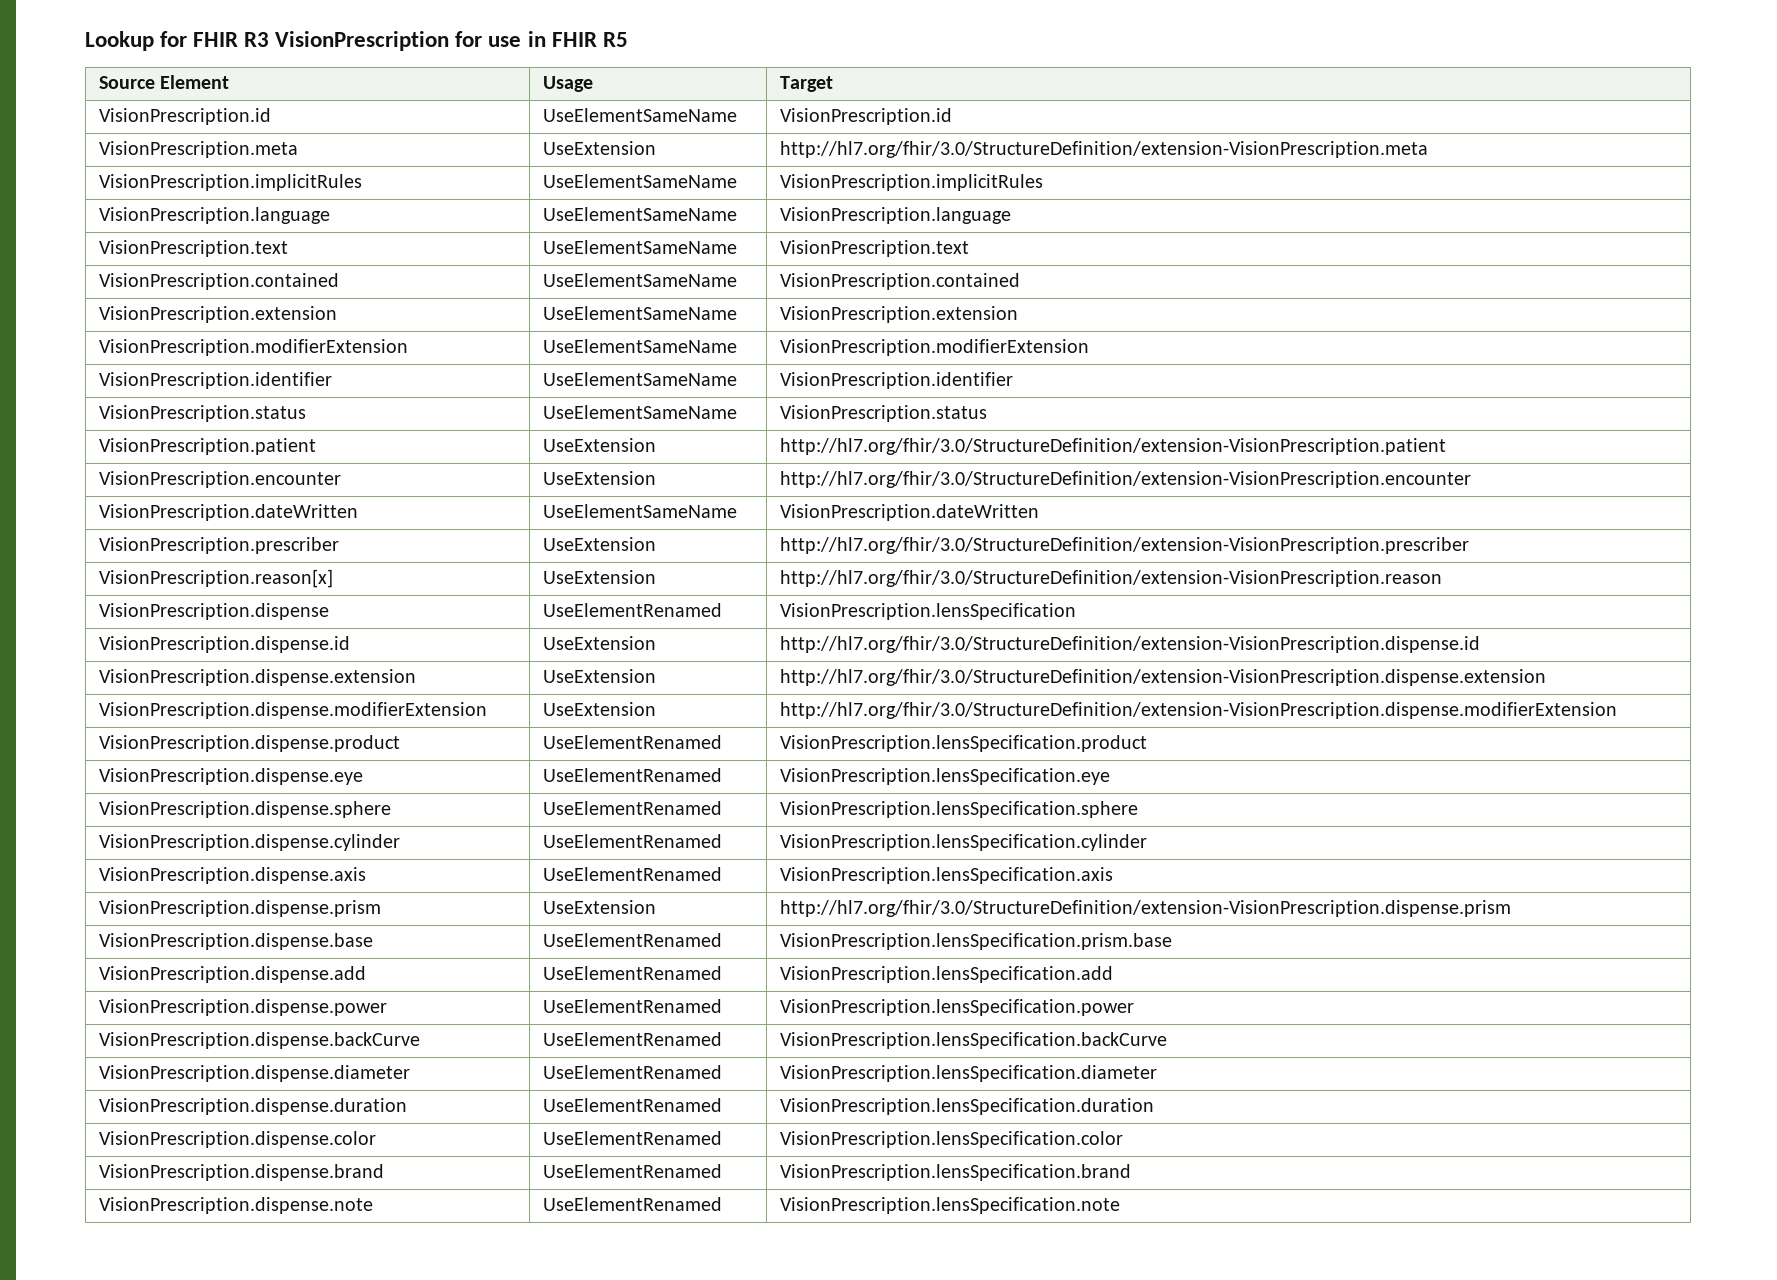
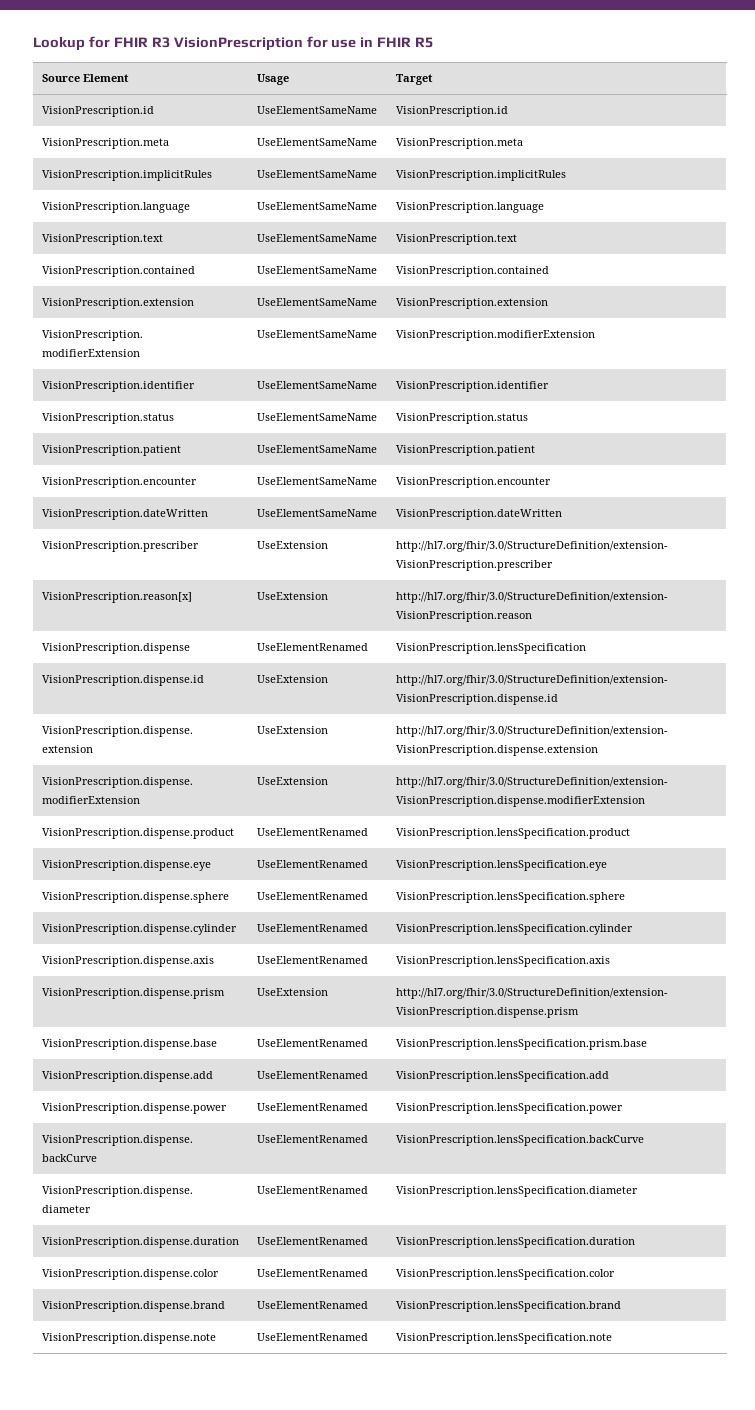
[542,141,656,155] [779,141,1428,158] UseExtension | http://hl7.org/fhir/3.0/StructureDefinition/extension-VisionPrescription.meta -> [256,138,377,146] [395,138,523,149] UseElementSameName | VisionPrescription.meta
[542,438,656,452] [779,438,1446,455] UseExtension | http://hl7.org/fhir/3.0/StructureDefinition/extension-VisionPrescription.patient -> [256,445,377,453] [395,445,535,456] UseElementSameName | VisionPrescription.patient
[542,471,656,485] [779,471,1471,488] UseExtension | http://hl7.org/fhir/3.0/StructureDefinition/extension-VisionPrescription.encounter -> [256,477,377,485] [395,477,551,488] UseElementSameName | VisionPrescription.encounter

